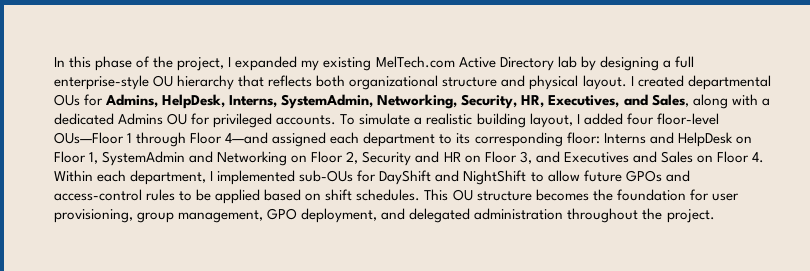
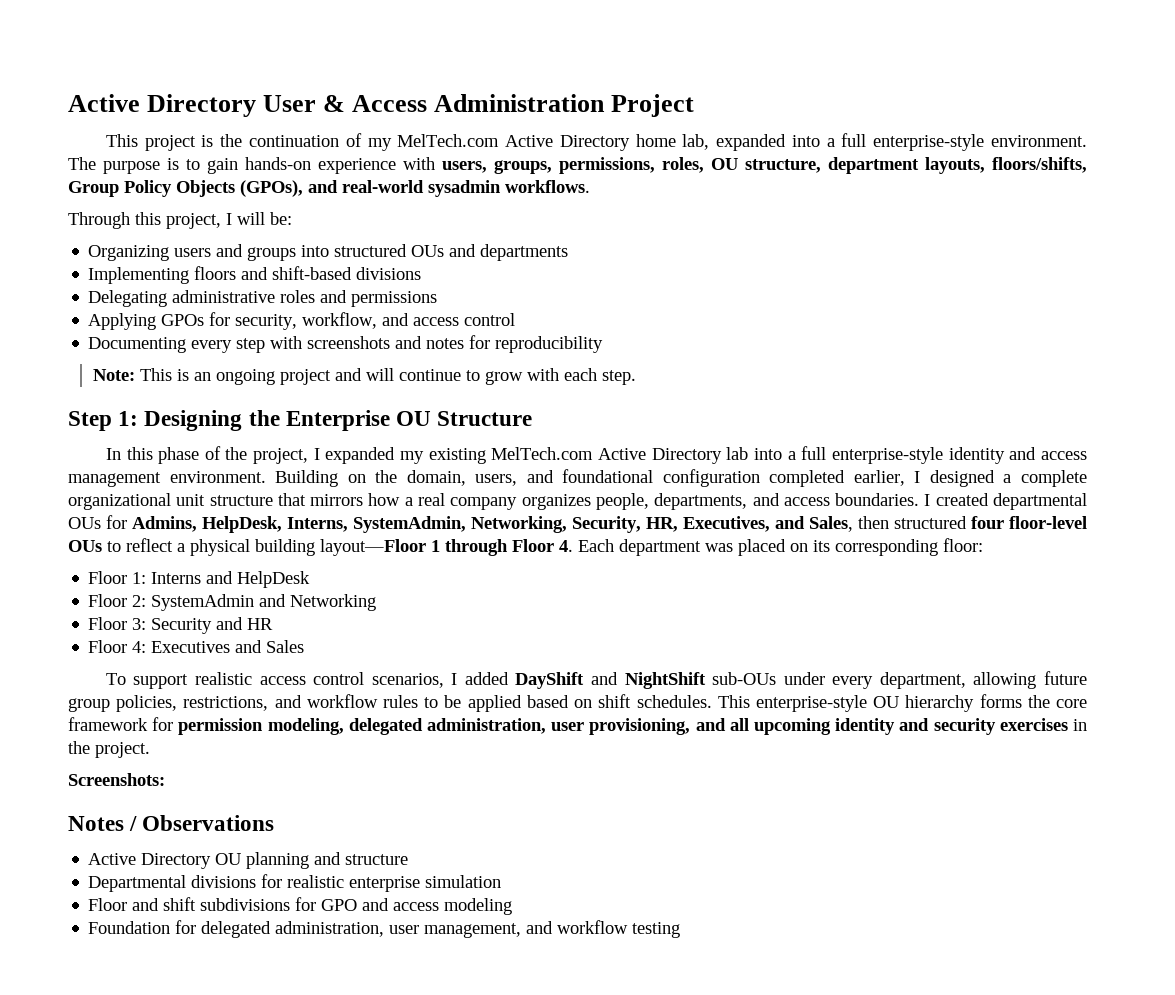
(54, 62) none -> [68,94,695,117] [105,133,1088,151] [68,157,1087,174] [68,180,590,197] [68,212,292,229] [88,244,569,261] [88,266,422,284] [88,290,438,307] [88,312,516,330] [88,335,604,353] [92,368,636,385] [68,410,533,431] Active Directory User & Access Administration Project // This project is the continuation of my MelTech.com Active Directory home lab, expanded into a full enterprise-style environment. The purpose is to gain hands-on experience with users, groups, permissions, roles, OU structure, department layouts, floors/shifts, Group Policy Objects (GPOs), and real-world sysadmin workflows. // Through this project, I will be: // Organizing users and groups into structured OUs and departments // Implementing floors and shift-based divisions // Delegating administrative roles and permissions // Applying GPOs for security, workflow, and access control // Documenting every step with screenshots and notes for reproducibility // Note: This is an ongoing project and will continue to grow with each step. // Step 1: Designing the Enterprise OU Structure //
[580,56,694,71] [54,75,627,90] by designing a full enterprise-style OU hierarchy that reflects both organizational structure and physical layout. -> [754,446,1087,464] [68,469,1087,487] [68,493,920,510] into a full enterprise-style identity and access management environment. Building on the domain, users, and foundational configuration completed earlier, I designed a complete organizational unit structure that mirrors how a real company organizes people, departments, and access boundaries.
[692,94,770,109] [54,113,719,128] [54,132,453,147] along with a dedicated Admins OU for privileged accounts. To simulate a realistic building layout, I added four floor-level OUs—Floor 1 through Floor 4—and assigned each department to -> [858,516,1087,529] [68,538,808,556] then structured four floor-level OUs to reflect a physical building layout—Floor 1 through Floor 4. Each department was placed on
(600, 138) none -> [88,571,147,584] // Floor 1:
[735,136,752,144] [54,151,99,164] on Floor 1, -> [88,594,147,607] // Floor 2:
[291,151,359,164] on Floor 2, -> [88,617,147,630] // Floor 3:
[464,151,560,164] on Floor 3, and -> [88,640,147,653] // Floor 4:
[696,151,764,163] [54,170,690,185] [54,189,142,201] on Floor 4. Within each department, I implemented sub-OUs for DayShift and NightShift to allow future GPOs and access-control -> [105,671,1088,689] [68,694,378,712] // To support realistic access control scenarios, I added DayShift and NightShift sub-OUs under every department, allowing future group policies, restrictions, and workflow
[452,189,739,201] [54,208,715,223] OU structure becomes the foundation for user provisioning, group management, GPO deployment, and delegated administration throughout the project. -> [755,694,1087,712] [68,717,1088,735] [68,741,150,758] [68,773,165,786] [68,815,275,831] [88,852,409,869] [88,874,502,892] [88,897,513,915] [88,920,681,938] enterprise-style OU hierarchy forms the core framework for permission modeling, delegated administration, user provisioning, and all upcoming identity and security exercises in the project. // Screenshots: // Notes / Observations // Active Directory OU planning and structure // Departmental divisions for realistic enterprise simulation // Floor and shift subdivisions for GPO and access modeling // Foundation for delegated administration, user management, and workflow testing

